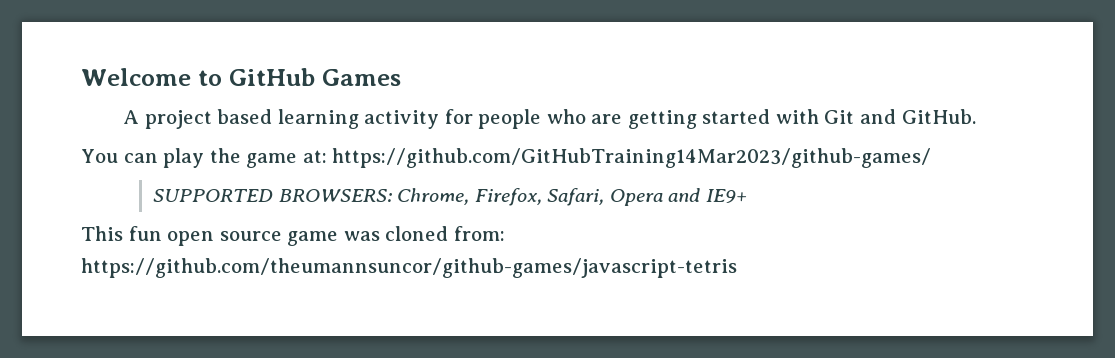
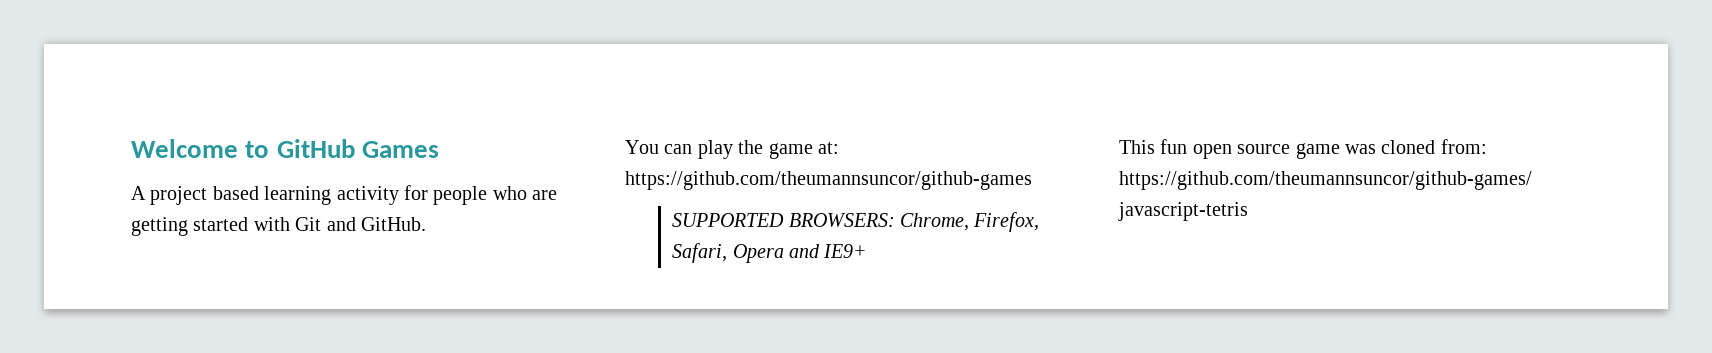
[332,148,932,168] https://github.com/GitHubTraining14Mar2023/github-games/ -> [625,171,1032,190] https://github.com/theumannsuncor/github-games

